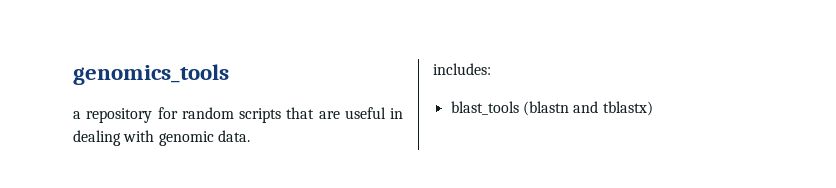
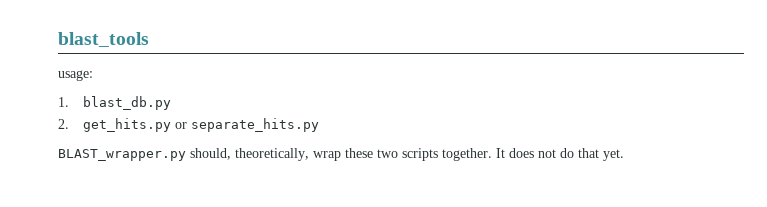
[73,64,229,85] [73,107,403,123] [73,130,250,146] [433,63,491,75] [450,101,653,116] genomics_tools // a repository for random scripts that are useful in dealing with genomic data. // includes: // blast_tools (blastn and tblastx) -> [58,32,149,47] [58,70,93,81] [58,96,171,110] [58,118,319,132] [58,148,624,161] blast_tools // usage: // 1. blast_db.py // 2. get_hits.py or separate_hits.py // BLAST_wrapper.py should, theoretically, wrap these two scripts together. It does not do that yet.

